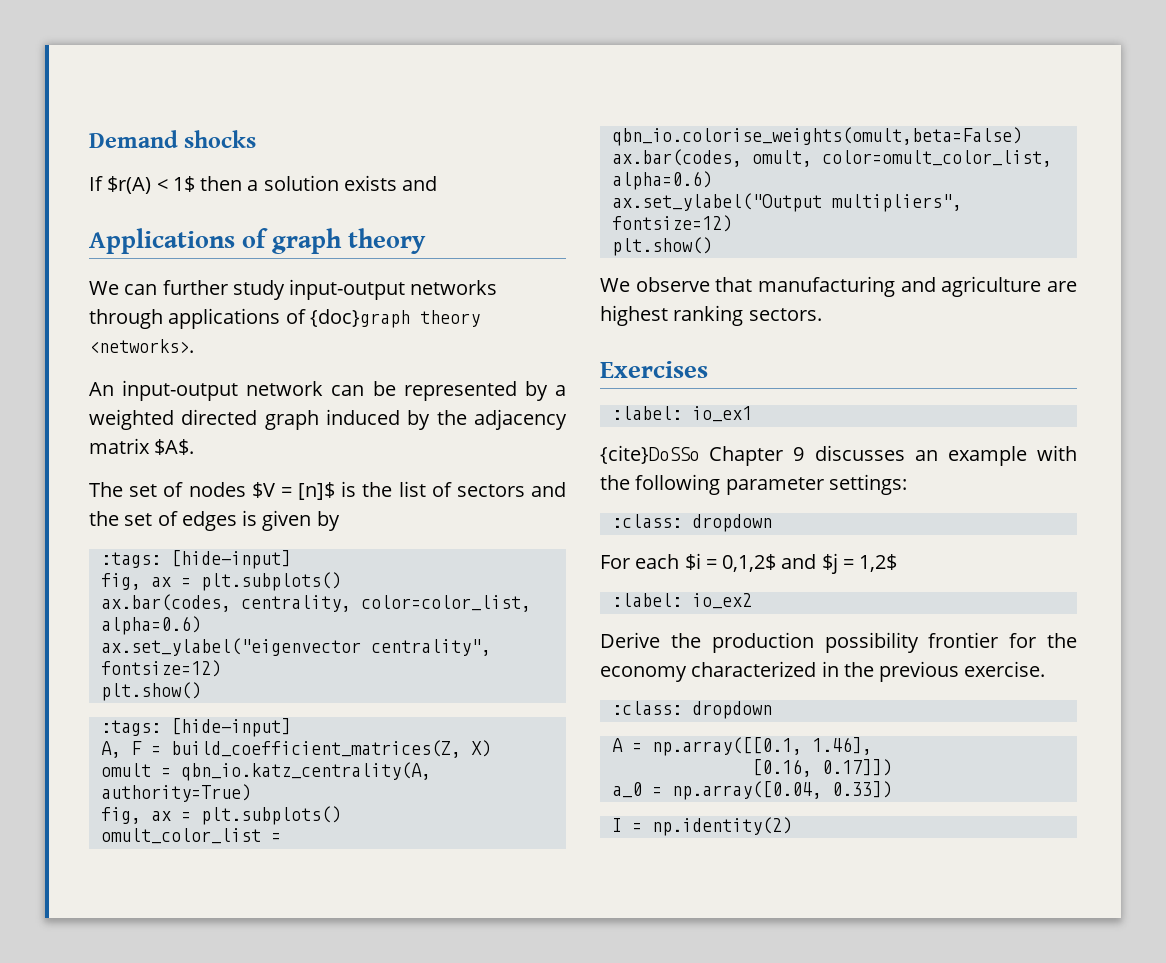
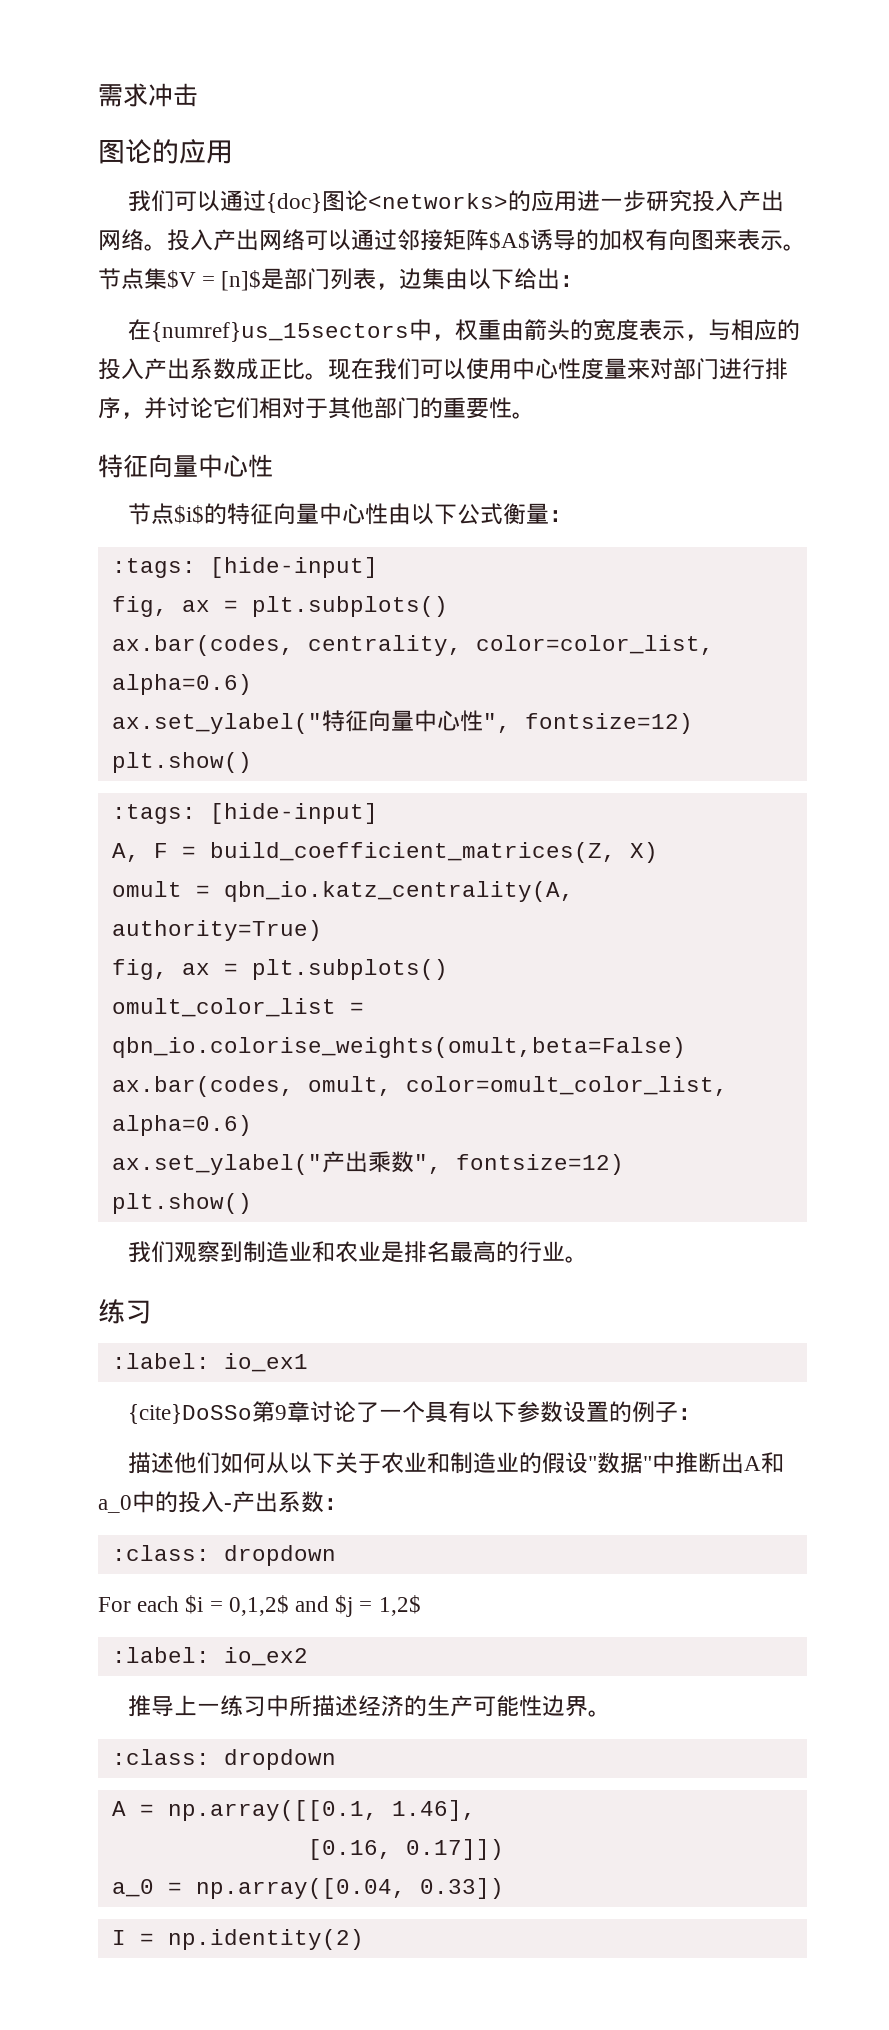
[89,130,257,148] [89,175,438,194] [89,228,427,254] [89,279,498,300] [89,308,480,329] [89,339,194,353] [89,380,567,401] [89,409,567,430] [89,438,195,455] [89,481,566,500] [89,510,340,531] Demand shocks // If $r(A) < 1$ then a solution exists and // Applications of graph theory // We can further study input-output networks through applications of {doc}graph theory <networks>. // An input-output network can be represented by a weighted directed graph induced by the adjacency matrix $A$. // The set of nodes $V = [n]$ is the list of sectors and the set of edges is given by -> [98,83,198,107] [98,139,233,164] [128,190,785,213] [98,229,806,251] [98,268,584,291] [128,319,801,342] [98,358,788,380] [98,397,535,419] [98,454,273,478] [128,503,573,525] 需求冲击 // 图论的应用 // 我们可以通过{doc}图论<networks>的应用进一步研究投入产出网络。投入产出网络可以通过邻接矩阵$A$诱导的加权有向图来表示。节点集$V = [n]$是部门列表，边集由以下给出： // 在{numref}us_15sectors中，权重由箭头的宽度表示，与相应的投入产出系数成正比。现在我们可以使用中心性度量来对部门进行排序，并讨论它们相对于其他部门的重要性。 // 特征向量中心性 // 节点$i$的特征向量中心性由以下公式衡量：
[100,638,491,656] ax.set_ylabel("eigenvector centrality", -> [111,710,511,734] ax.set_ylabel("特征向量中心性",
[611,193,962,212] [611,215,732,232] [611,237,712,256] [600,276,1077,297] [600,305,822,326] [600,361,708,378] [611,406,752,422] [600,445,1077,466] [600,474,907,495] ax.set_ylabel("Output multipliers", fontsize=12) // plt.show() // We observe that manufacturing and agriculture are highest ranking sectors. // Exercises // :label: io_ex1 // {cite}DoSSo Chapter 9 discusses an example with the following parameter settings: -> [111,1151,624,1175] [111,1193,252,1214] [128,1241,589,1263] [98,1299,152,1324] [111,1353,308,1372] [128,1401,702,1424] [128,1452,785,1474] [98,1491,347,1513] ax.set_ylabel("产出乘数", fontsize=12) // plt.show() // 我们观察到制造业和农业是排名最高的行业。 // 练习 // :label: io_ex1 // {cite}DoSSo第9章讨论了一个具有以下参数设置的例子： // 描述他们如何从以下关于农业和制造业的假设"数据"中推断出A和a_0中的投入-产出系数：
[600,632,1077,653] [600,661,1046,682] Derive the production possibility frontier for the economy characterized in the previous exercise. -> [128,1695,612,1717] 推导上一练习中所描述经济的生产可能性边界。

